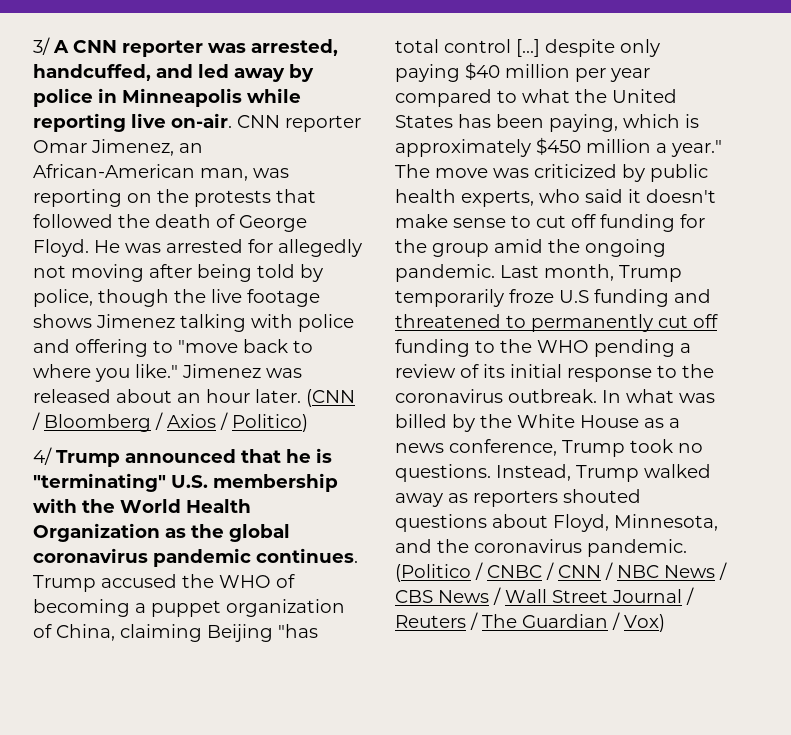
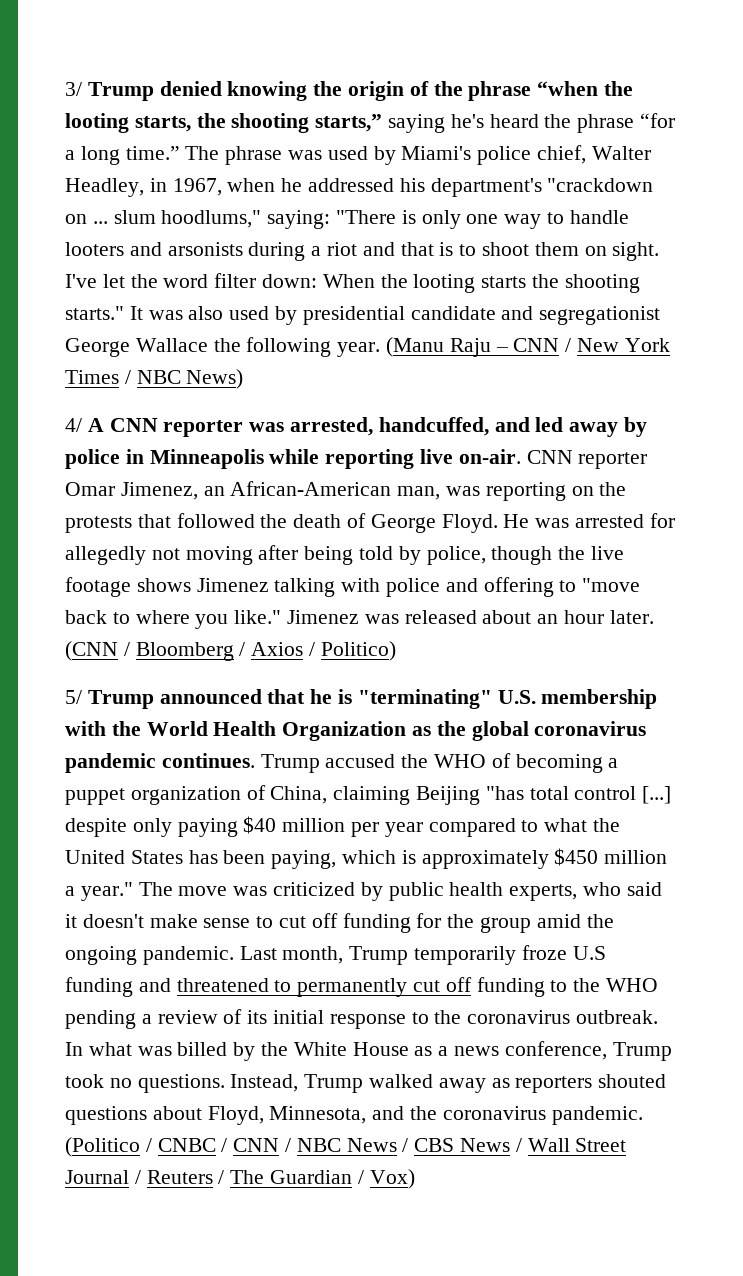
(50, 46) none -> [87,81,634,101] [65,113,676,133] [65,145,651,165] [65,178,654,197] [65,210,629,229] [65,242,660,261] [65,273,640,293] [65,306,661,325] [65,337,670,357] [65,369,244,389] [65,418,82,432] Trump denied knowing the origin of the phrase “when the looting starts, the shooting starts,” saying he's heard the phrase “for a long time.” The phrase was used by Miami's police chief, Walter Headley, in 1967, when he addressed his department's "crackdown on ... slum hoodlums," saying: "There is only one way to handle looters and arsonists during a riot and that is to shoot them on sight. I've let the word filter down: When the looting starts the shooting starts." It was also used by presidential candidate and segregationist George Wallace the following year. (Manu Raju – CNN / New York Times / NBC News) // 4/
[33,447,52,465] 4/ -> [65,690,82,704] 5/

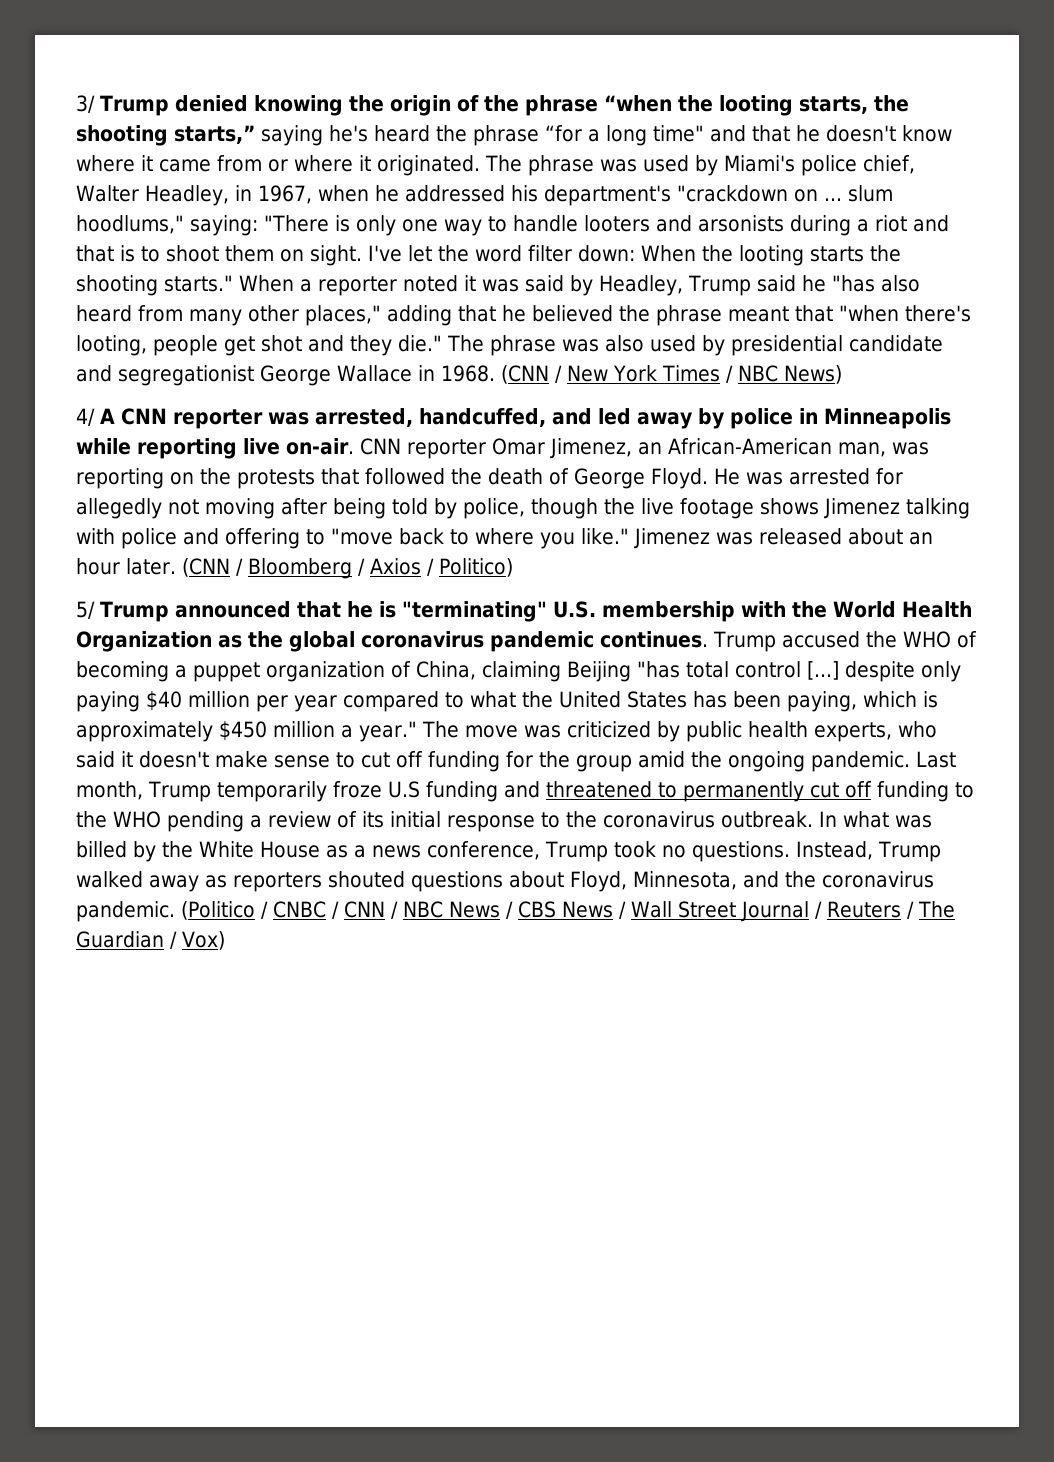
[125,146,180,160] time.” -> [652,125,952,142] [76,155,480,176] time" and that he doesn't know where it came from or where it originated.
[129,306,143,320] It -> [239,275,920,296] [76,305,971,326] [76,335,556,356] When a reporter noted it was said by Headley, Trump said he "has also heard from many other places," adding that he believed the phrase meant that "when there's looting, people get shot and they die." The phrase
[213,337,560,357] the following year. (Manu Raju – CNN -> [417,365,549,384] in 1968. (CNN

